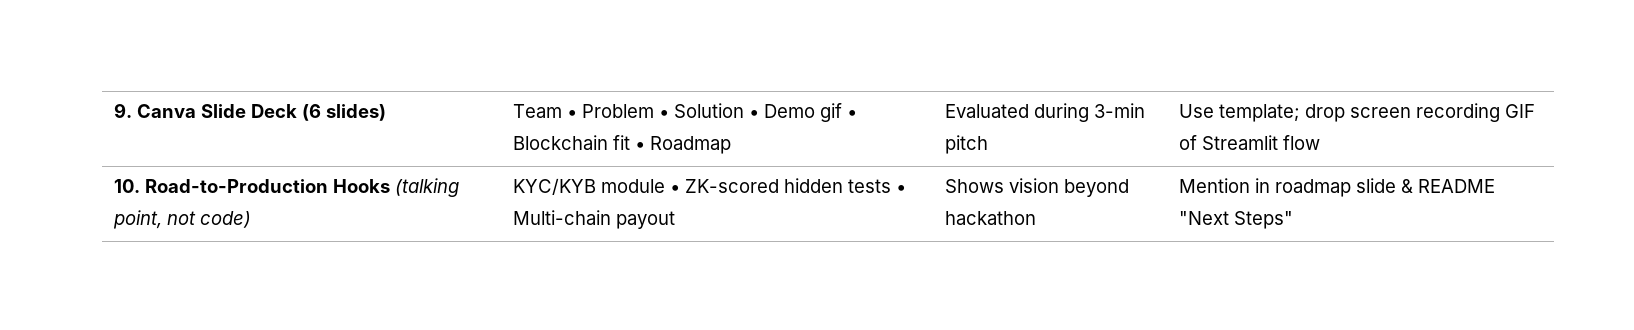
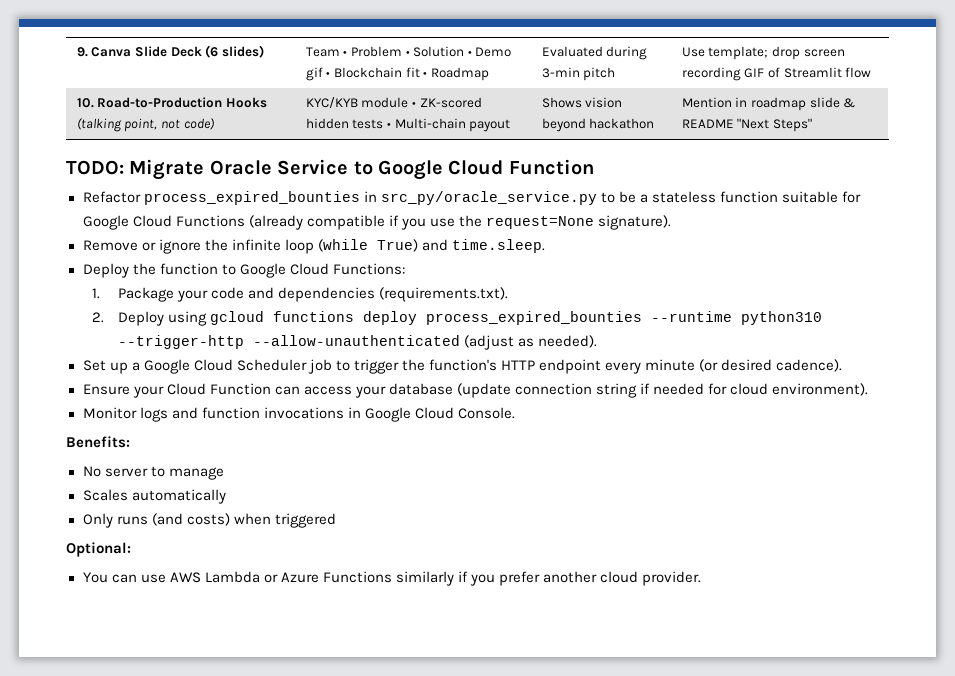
(1293, 220) none -> [66,159,594,180] [82,191,861,205] [82,215,671,230] [82,239,545,254] [82,263,405,278] [91,287,508,302] [91,311,822,326] [117,335,597,350] [82,359,843,374] [82,383,869,398] [82,407,515,422] [66,436,130,448] [82,466,224,480] [82,489,226,504] [82,513,336,528] [66,542,131,557] [82,571,702,586] // TODO: Migrate Oracle Service to Google Cloud Function // Refactor process_expired_bounties in src_py/oracle_service.py to be a stateless function suitable for Google Cloud Functions (already compatible if you use the request=None signature). // Remove or ignore the infinite loop (while True) and time.sleep. // Deploy the function to Google Cloud Functions: // 1. Package your code and dependencies (requirements.txt). // 2. Deploy using gcloud functions deploy process_expired_bounties --runtime python310 --trigger-http --allow-unauthenticated (adjust as needed). // Set up a Google Cloud Scheduler job to trigger the function's HTTP endpoint every minute (or desired cadence). // Ensure your Cloud Function can access your database (update connection string if needed for cloud environment). // Monitor logs and function invocations in Google Cloud Console. // Benefits: // No server to manage // Scales automatically // Only runs (and costs) when triggered // Optional: // You can use AWS Lambda or Azure Functions similarly if you prefer another cloud provider.

